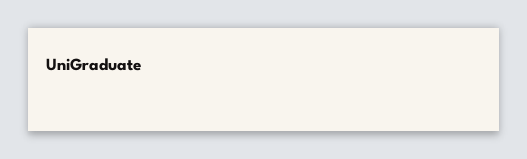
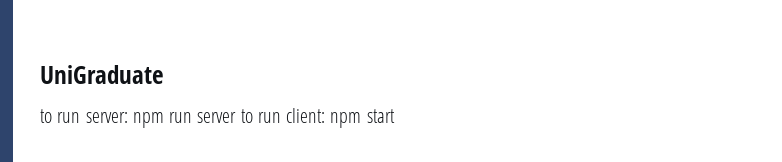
(141, 64) none -> [40,108,395,128] // to run server: npm run server to run client: npm start

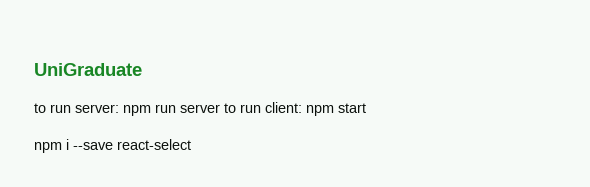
(395, 116) none -> [34,139,191,153] // npm i --save react-select

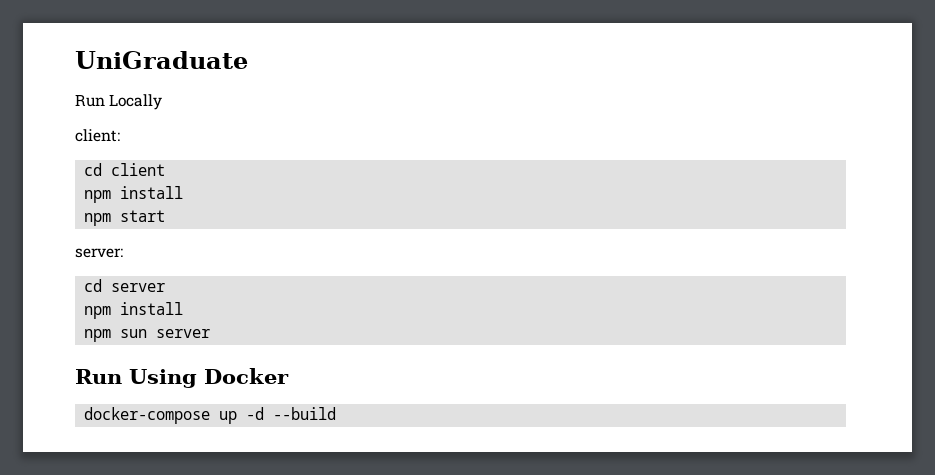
[34,102,366,116] [34,139,191,153] to run server: npm run server to run client: npm start // npm i --save react-select -> [75,94,163,110] [75,129,120,142] [84,163,166,176] [84,186,184,203] [84,210,166,226] [75,248,123,258] [84,279,166,292] [84,302,184,319] [84,329,211,342] [75,368,289,388] [84,407,337,424] Run Locally // client: // cd client // npm install // npm start // server: // cd server // npm install // npm sun server // Run Using Docker // docker-compose up -d --build

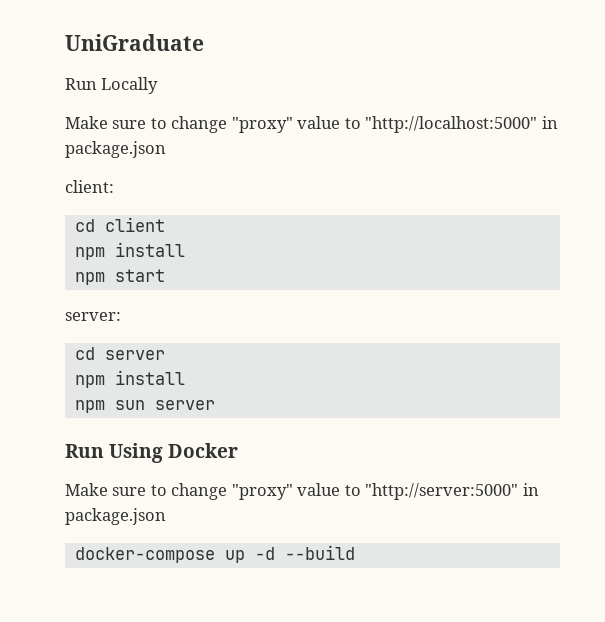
(163, 102) none -> [65,116,558,133] [65,141,166,158] // Make sure to change "proxy" value to "http://localhost:5000" in package.json
(289, 376) none -> [65,483,539,500] [65,508,166,525] // Make sure to change "proxy" value to "http://server:5000" in package.json

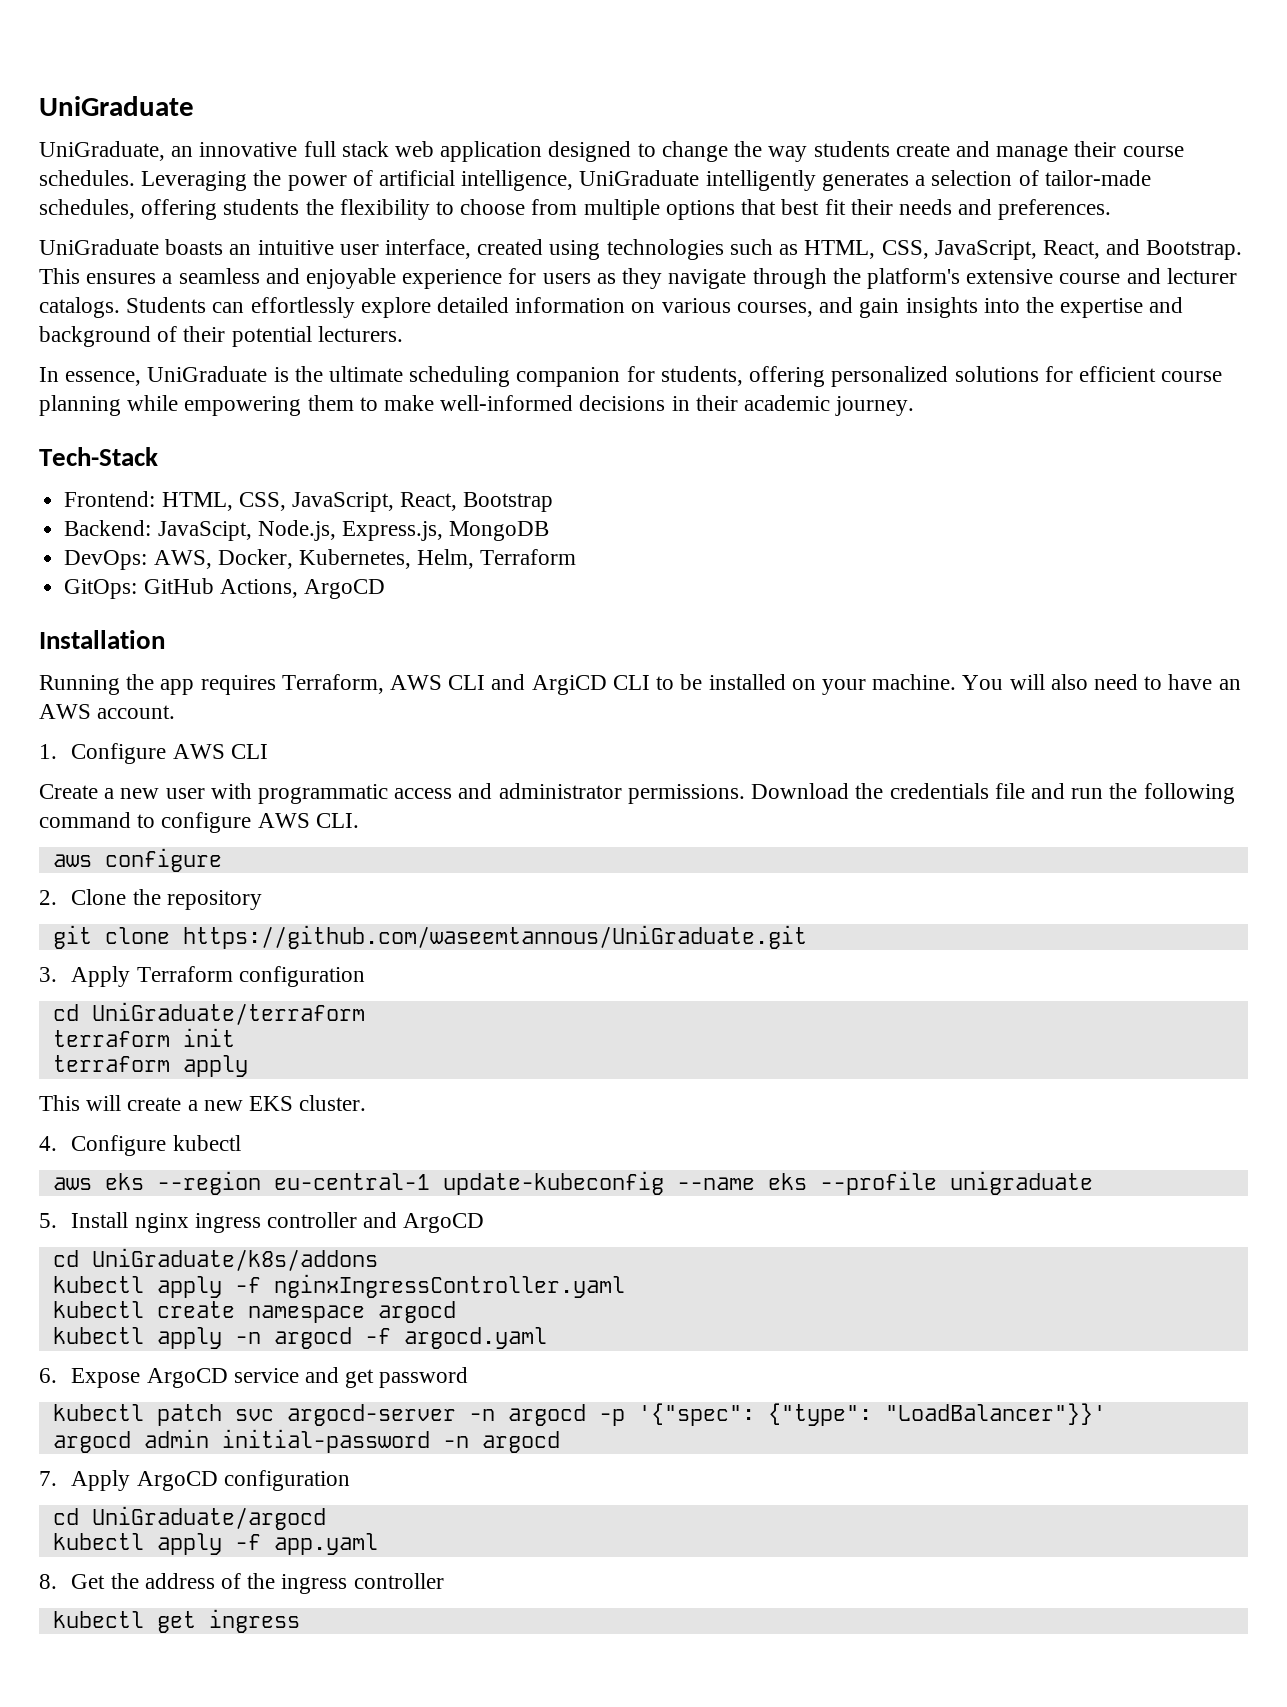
[65,77,159,94] [65,116,558,133] [65,141,166,158] [65,180,114,193] [74,217,165,232] [74,242,185,260] [74,269,165,285] [65,312,121,321] [74,347,165,360] [74,370,185,388] [74,400,215,413] [65,443,239,463] [65,483,539,500] [65,508,166,525] [74,545,355,563] Run Locally // Make sure to change "proxy" value to "http://localhost:5000" in package.json // client: // cd client // npm install // npm start // server: // cd server // npm install // npm sun server // Run Using Docker // Make sure to change "proxy" value to "http://server:5000" in package.json // docker-compose up -d --build -> [39,141,1184,162] [39,170,1151,191] [39,199,1112,220] [39,239,1243,260] [39,268,1237,289] [39,297,1184,318] [39,326,403,347] [39,366,1223,387] [39,395,915,416] [39,447,158,466] [64,491,554,512] [64,520,550,541] [64,549,577,570] [64,578,385,599] [39,630,165,649] [39,674,1241,695] [39,704,176,719] [39,743,268,764] [39,783,1235,804] [39,812,359,833] [52,848,222,872] [39,889,262,910] [52,925,807,949] [39,966,365,987] [52,1002,365,1025] [52,1028,235,1047] [52,1055,248,1077] [39,1095,367,1111] [39,1135,241,1156] [52,1171,1093,1195] [39,1212,485,1233] [52,1248,378,1271] [52,1274,625,1298] [52,1301,456,1323] [52,1327,547,1349] [39,1367,469,1388] [52,1403,1106,1426] [52,1429,560,1453] [39,1470,350,1491] [52,1506,326,1530] [52,1533,378,1555] [39,1573,444,1594] [52,1609,300,1633] UniGraduate, an innovative full stack web application designed to change the way students create and manage their course schedules. Leveraging the power of artificial intelligence, UniGraduate intelligently generates a selection of tailor-made schedules, offering students the flexibility to choose from multiple options that best fit their needs and preferences. // UniGraduate boasts an intuitive user interface, created using technologies such as HTML, CSS, JavaScript, React, and Bootstrap. This ensures a seamless and enjoyable experience for users as they navigate through the platform's extensive course and lecturer catalogs. Students can effortlessly explore detailed information on various courses, and gain insights into the expertise and background of their potential lecturers. // In essence, UniGraduate is the ultimate scheduling companion for students, offering personalized solutions for efficient course planning while empowering them to make well-informed decisions in their academic journey. // Tech-Stack // Frontend: HTML, CSS, JavaScript, React, Bootstrap // Backend: JavaScipt, Node.js, Express.js, MongoDB // DevOps: AWS, Docker, Kubernetes, Helm, Terraform // GitOps: GitHub Actions, ArgoCD // Installation // Running the app requires Terraform, AWS CLI and ArgiCD CLI to be installed on your machine. You will also need to have an AWS account. // 1. Configure AWS CLI // Create a new user with programmatic access and administrator permissions. Download the credentials file and run the following command to configure AWS CLI. // aws configure // 2. Clone the repository // git clone https://github.com/waseemtannous/UniGraduate.git // 3. Apply Terraform configuration // cd UniGraduate/terraform // terraform init // terraform apply // This will create a new EKS cluster. // 4. Configure kubectl // aws eks --region eu-central-1 update-kubeconfig --name eks --profile unigraduate // 5. Install nginx ingress controller and ArgoCD // cd UniGraduate/k8s/addons // kubectl apply -f nginxIngressController.yaml // kubectl create namespace argocd // kubectl apply -n argocd -f argocd.yaml // 6. Expose ArgoCD service and get password // kubectl patch svc argocd-server -n argocd -p '{"spec": {"type": "LoadBalancer"}}' // argocd admin initial-password -n argocd // 7. Apply ArgoCD configuration // cd UniGraduate/argocd // kubectl apply -f app.yaml // 8. Get the address of the ingress controller // kubectl get ingress

